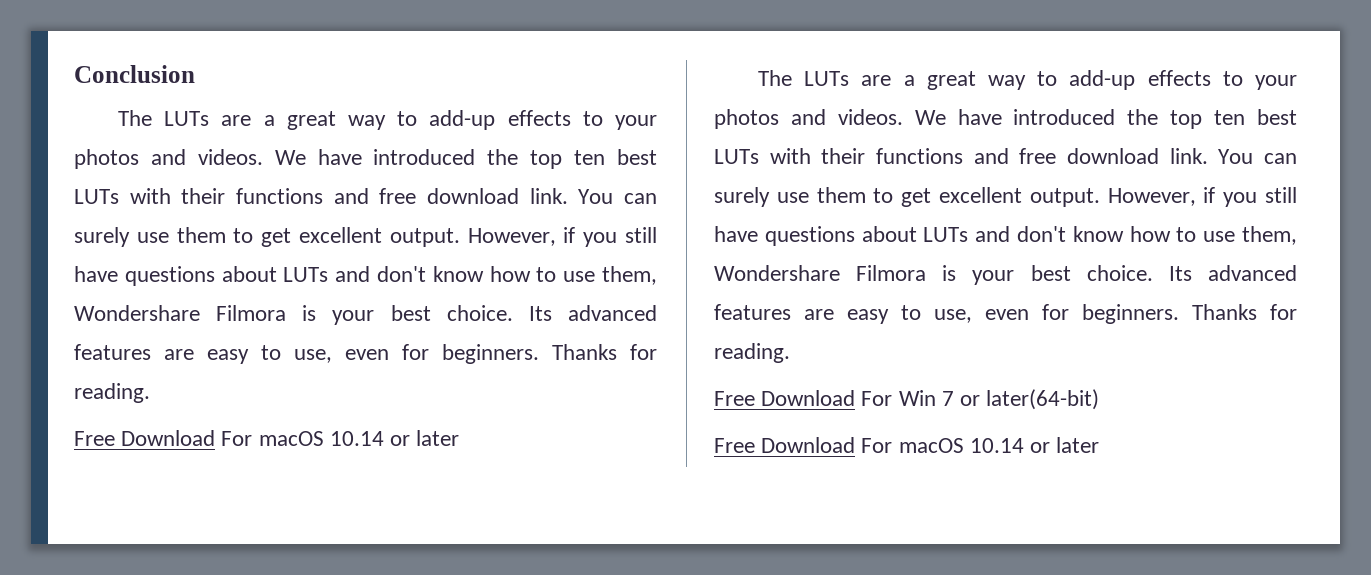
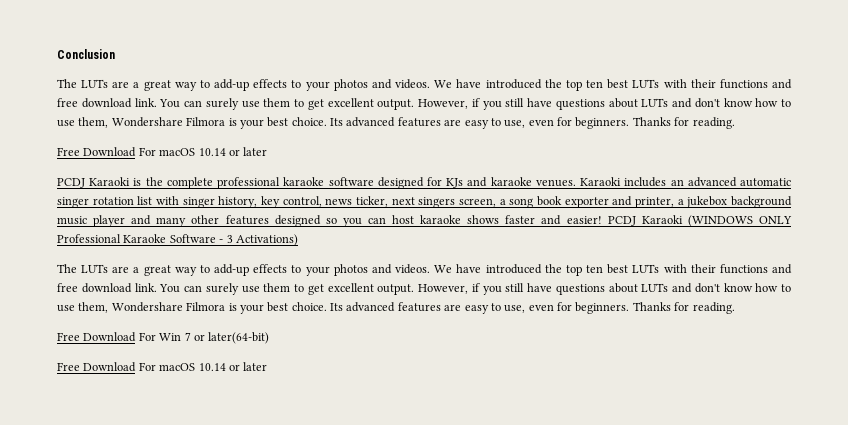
(460, 438) none -> [57,177,791,189] [57,196,792,208] [57,215,792,227] [57,234,298,246] // PCDJ Karaoki is the complete professional karaoke software designed for KJs and karaoke venues. Karaoki includes an advanced automatic singer rotation list with singer history, key control, news ticker, next singers screen, a song book exporter and printer, a jukebox background music player and many other features designed so you can host karaoke shows faster and easier! PCDJ Karaoki (WINDOWS ONLY Professional Karaoke Software - 3 Activations)

